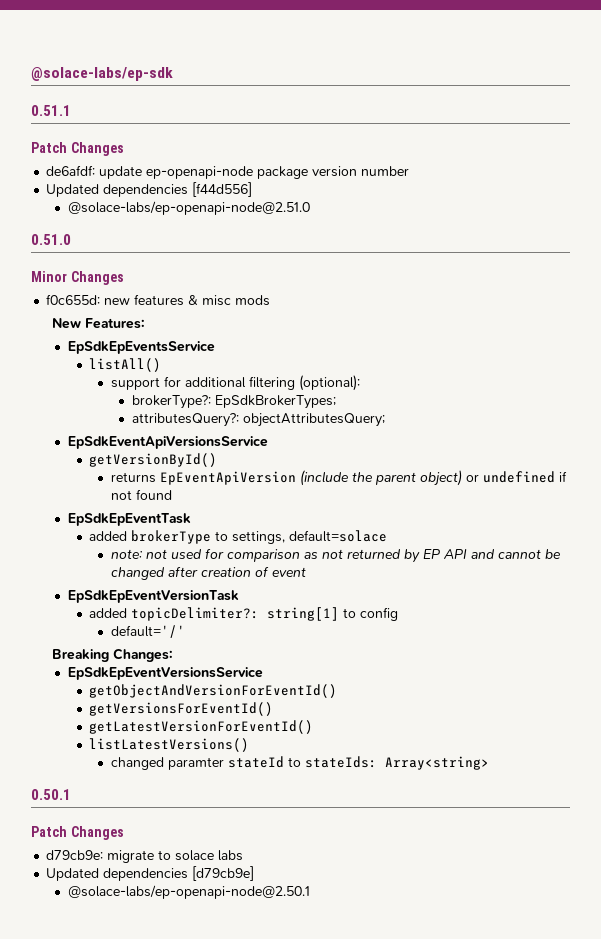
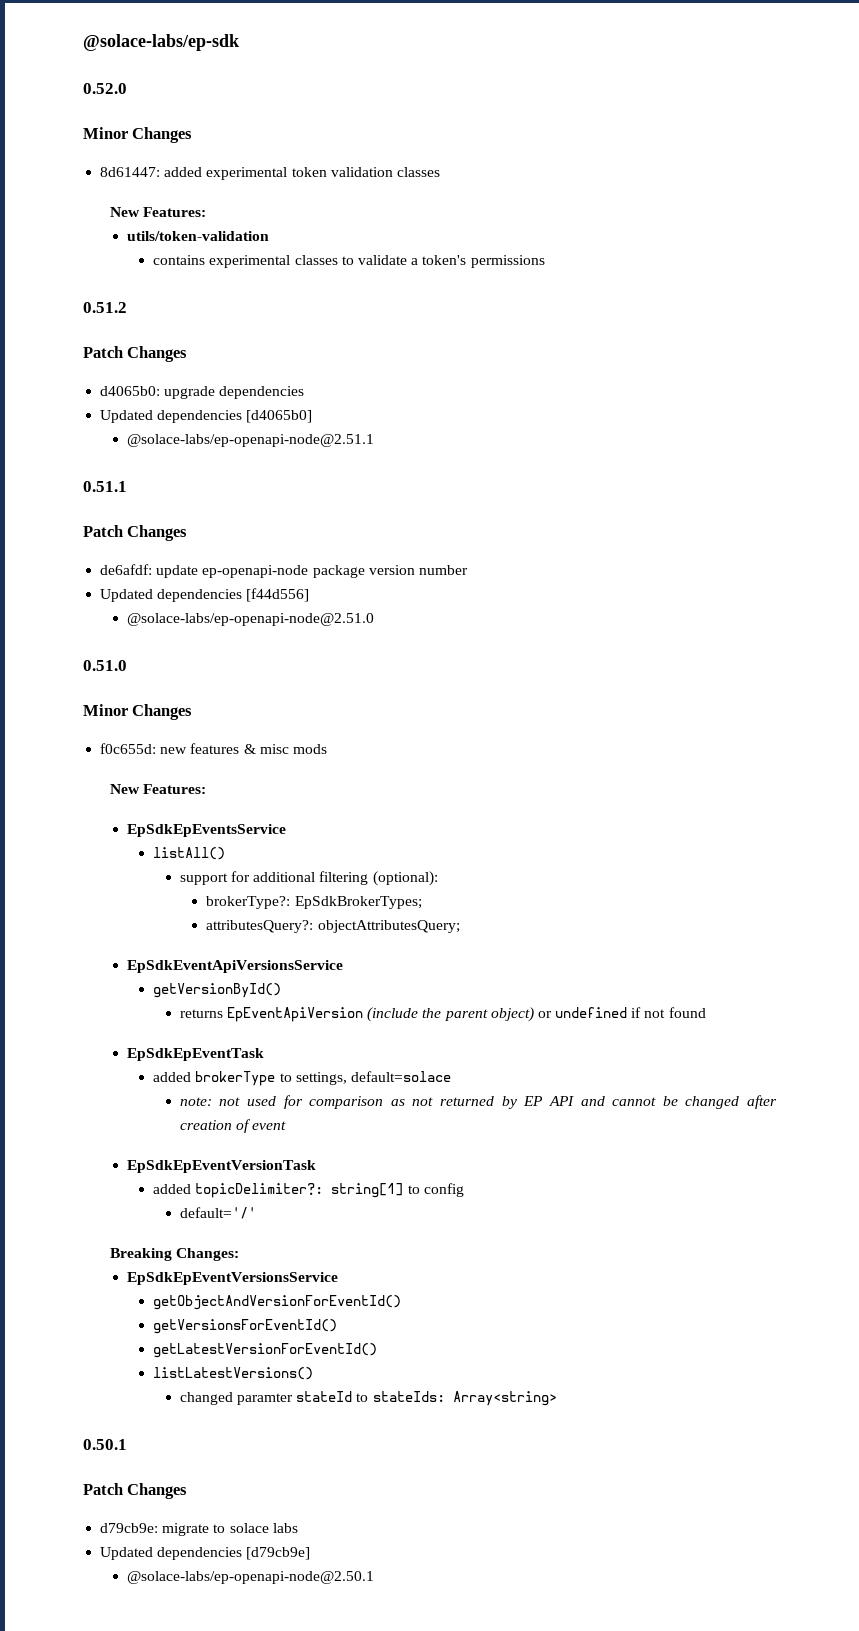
(173, 74) none -> [83,83,127,94] [83,127,193,143] [100,167,440,180] [109,207,206,217] [126,231,269,241] [153,255,545,268] [83,302,127,313] [83,346,188,362] [100,386,305,399] [100,410,313,423] [126,434,374,447] // 0.52.0 // Minor Changes // 8d61447: added experimental token validation classes // New Features: // utils/token-validation // contains experimental classes to validate a token's permissions // 0.51.2 // Patch Changes // d4065b0: upgrade dependencies // Updated dependencies [d4065b0] // @solace-labs/ep-openapi-node@2.51.1

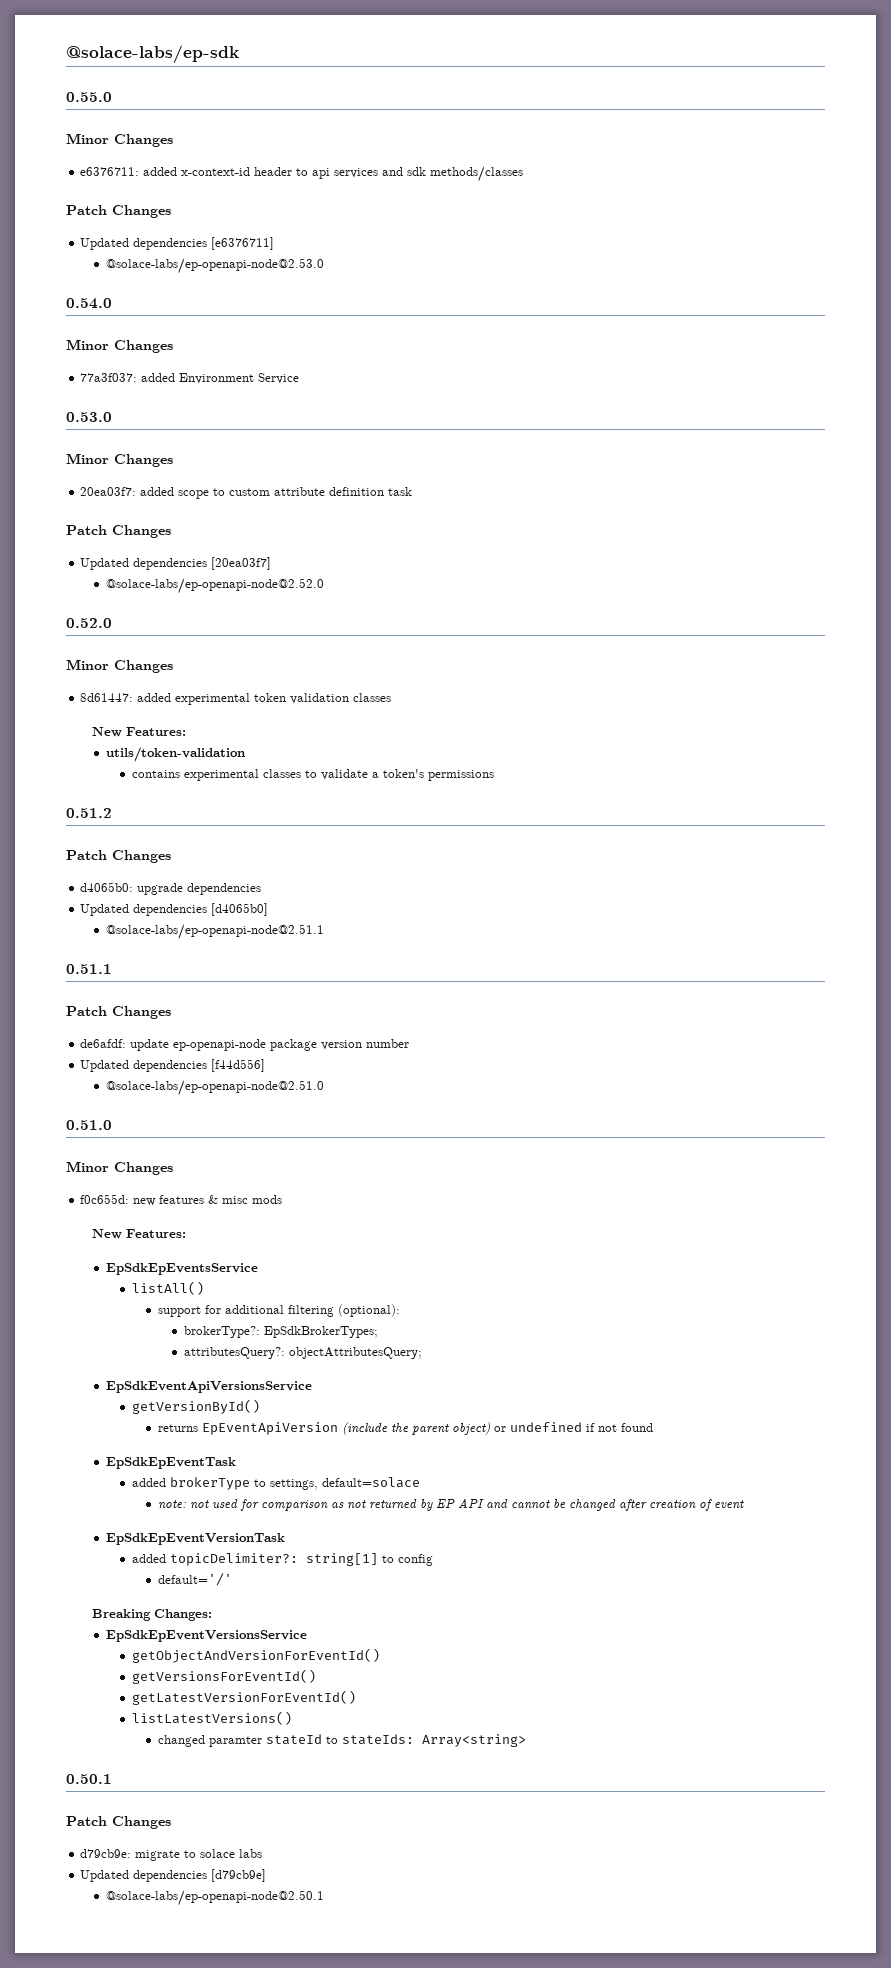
(239, 42) none -> [66,92,112,102] [66,133,173,147] [80,166,524,182] [66,205,171,218] [80,237,275,250] [106,258,325,274] [66,298,112,309] [66,339,173,353] [80,373,300,384] [66,412,112,422] [66,453,173,467] [80,487,413,499] [66,525,171,538] [80,557,272,570] [106,578,325,594] // 0.55.0 // Minor Changes // e6376711: added x-context-id header to api services and sdk methods/classes // Patch Changes // Updated dependencies [e6376711] // @solace-labs/ep-openapi-node@2.53.0 // 0.54.0 // Minor Changes // 77a3f037: added Environment Service // 0.53.0 // Minor Changes // 20ea03f7: added scope to custom attribute definition task // Patch Changes // Updated dependencies [20ea03f7] // @solace-labs/ep-openapi-node@2.52.0

